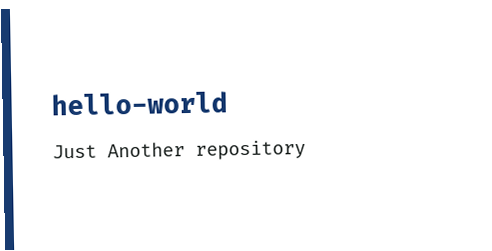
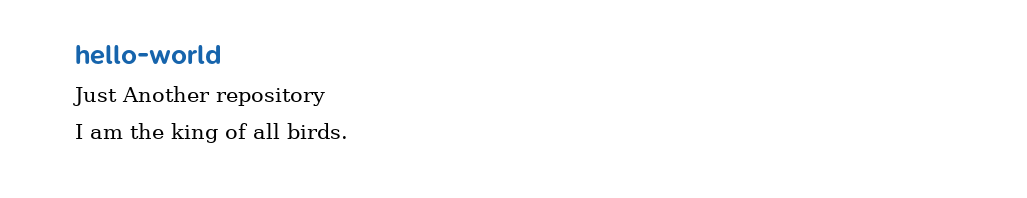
(306, 149) none -> [75,123,348,143] // I am the king of all birds.

